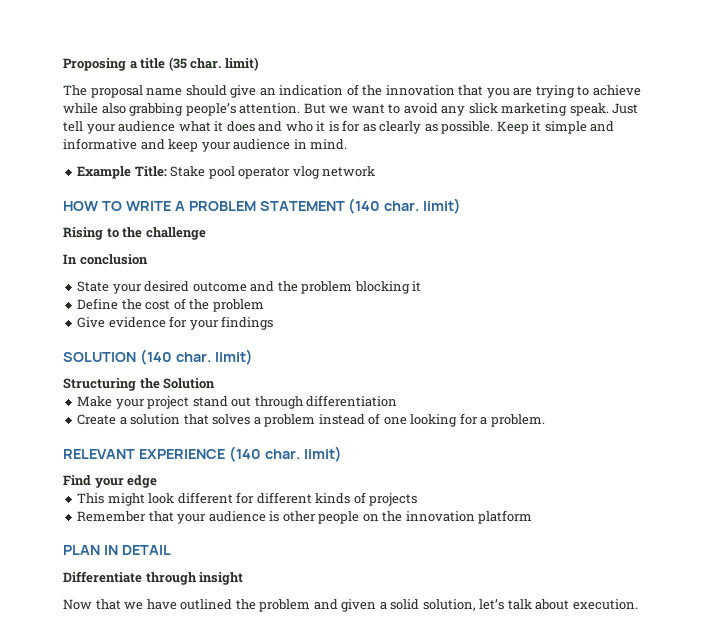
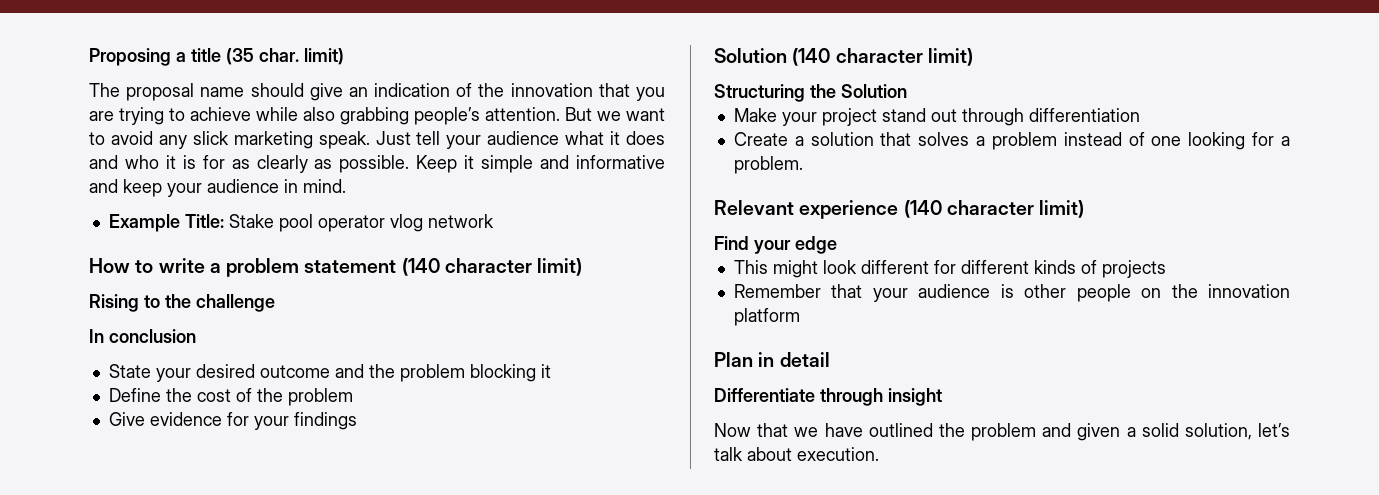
[63,198,420,214] HOW TO WRITE A PROBLEM STATEMENT (140 char. -> [89,258,532,277] How to write a problem statement (140 character
[63,349,211,365] SOLUTION (140 char. -> [714,48,923,66] Solution (140 character
[63,446,300,462] RELEVANT EXPERIENCE (140 char. -> [714,200,1034,219] Relevant experience (140 character
[63,545,171,555] PLAN IN DETAIL -> [714,352,830,367] Plan in detail

